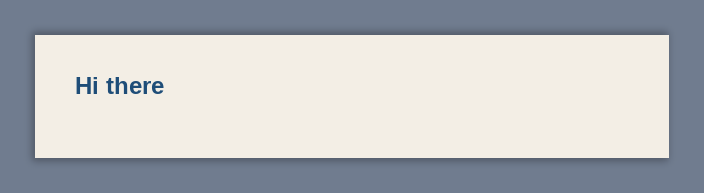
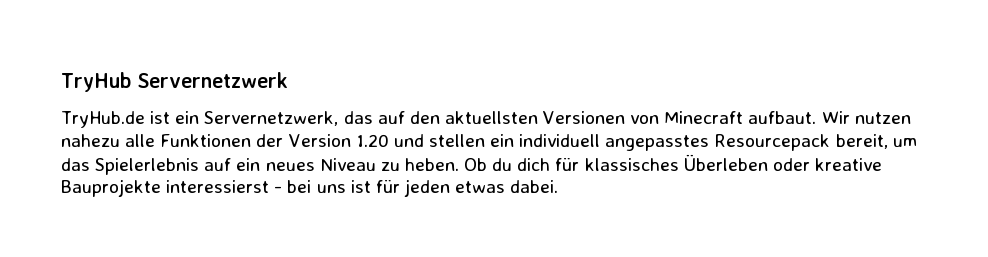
[75,77,164,94] Hi there -> [61,72,288,92] [61,111,911,128] [61,134,917,151] [61,154,882,175] [61,179,559,197] TryHub Servernetzwerk // TryHub.de ist ein Servernetzwerk, das auf den aktuellsten Versionen von Minecraft aufbaut. Wir nutzen nahezu alle Funktionen der Version 1.20 und stellen ein individuell angepasstes Resourcepack bereit, um das Spielerlebnis auf ein neues Niveau zu heben. Ob du dich für klassisches Überleben oder kreative Bauprojekte interessierst - bei uns ist für jeden etwas dabei.

